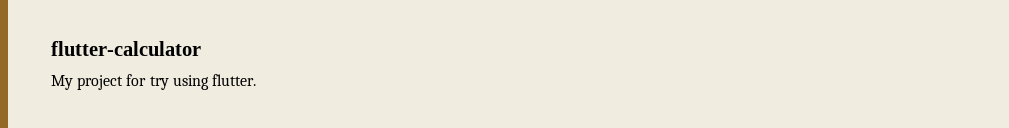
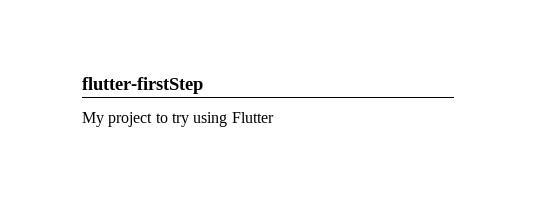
[51,41,201,56] flutter-calculator -> [82,77,203,94] flutter-firstStep
[126,74,147,86] for -> [155,113,168,123] to
[211,74,256,86] flutter. -> [231,112,274,123] Flutter

